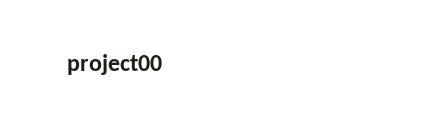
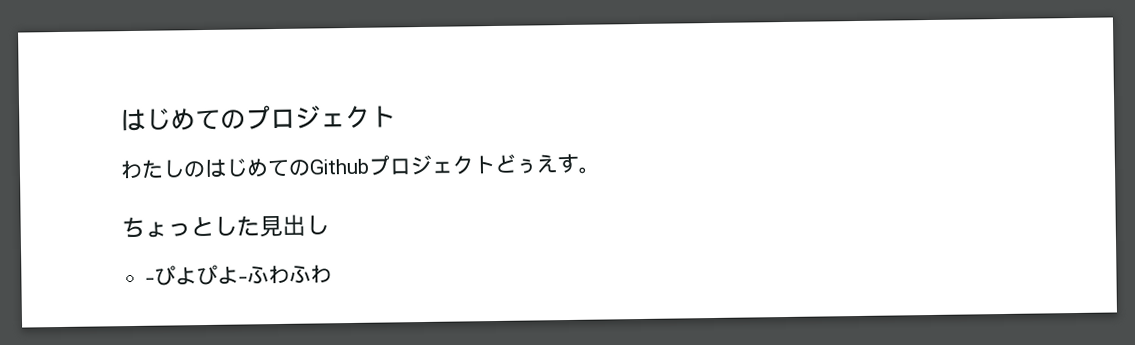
[67,54,162,75] project00 -> [120,105,396,132] [120,153,601,180] [121,214,329,238] [145,264,333,286] はじめてのプロジェクト // わたしのはじめてのGithubプロジェクトどぅえす。 // ちょっとした見出し // -ぴよぴよ-ふわふわ

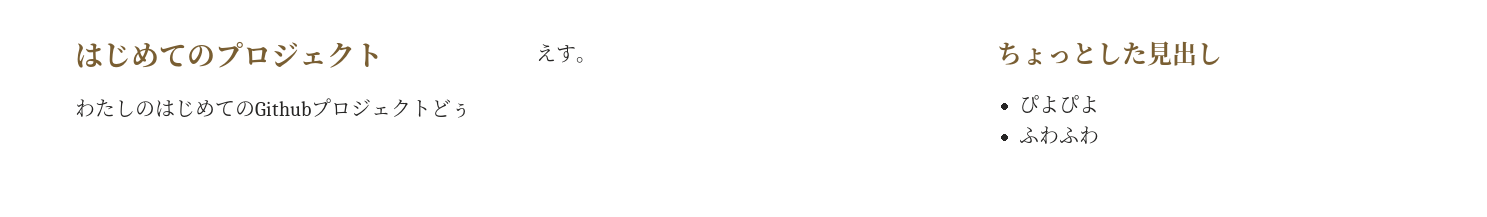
[145,277,156,284] - -> (1222, 54) none
[238,276,249,283] - -> (1099, 104) //

